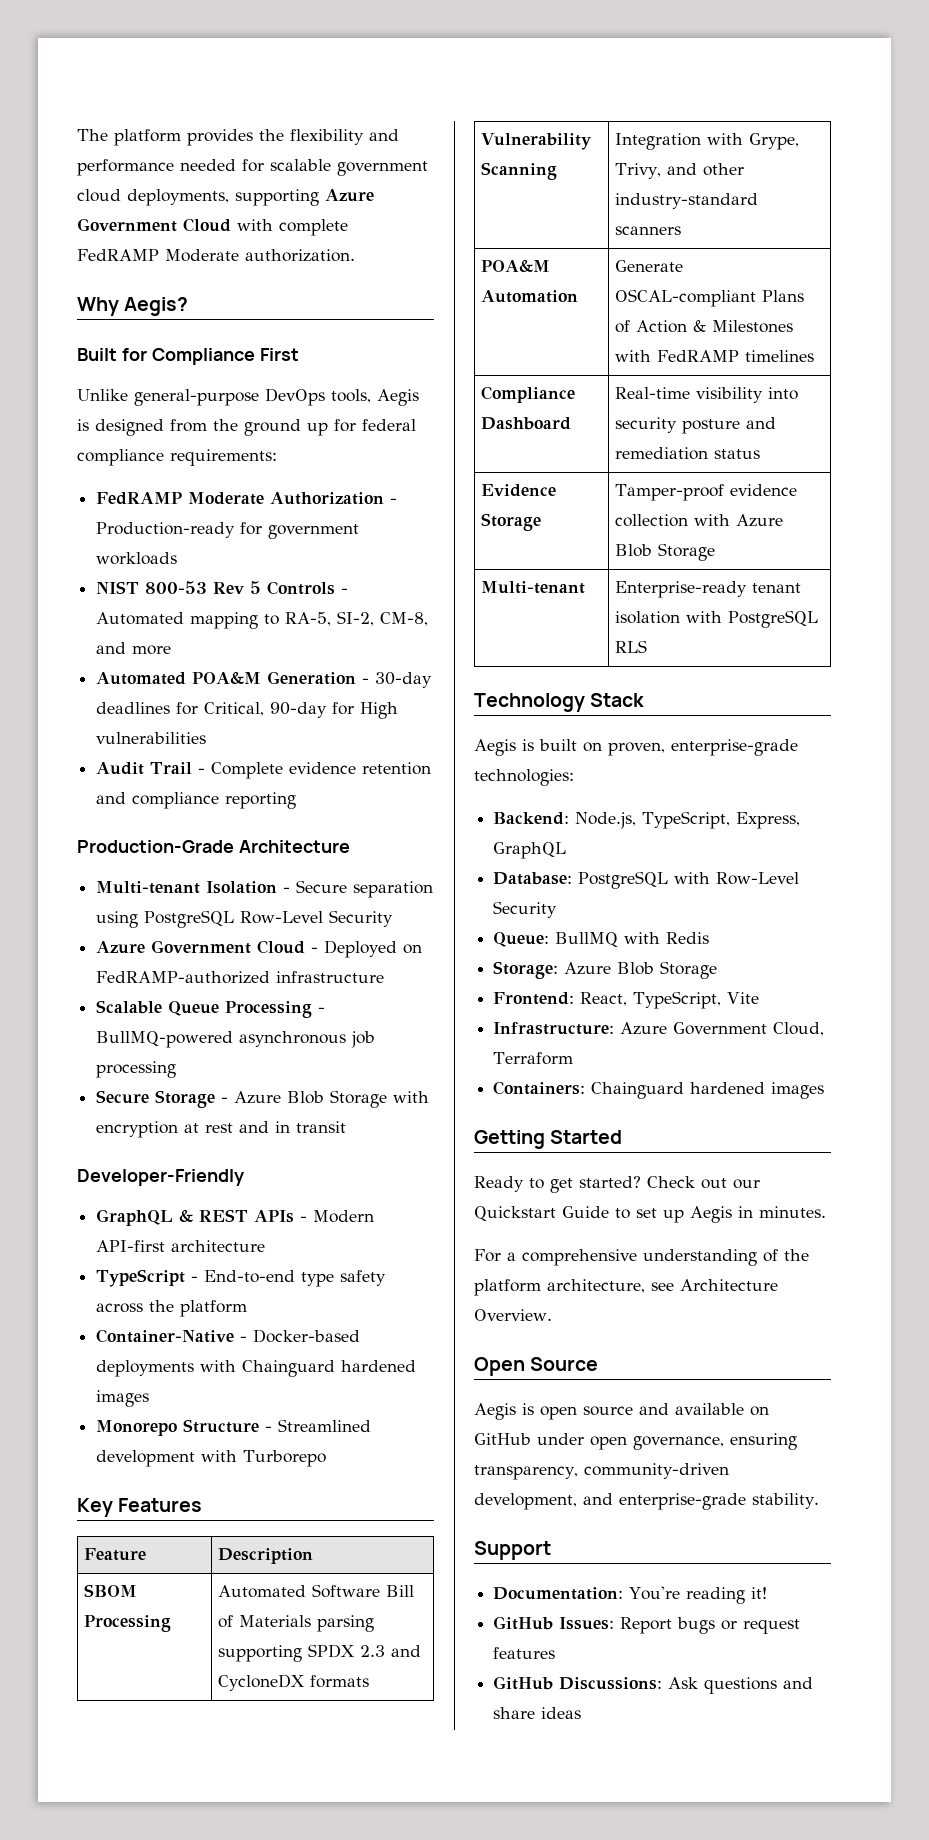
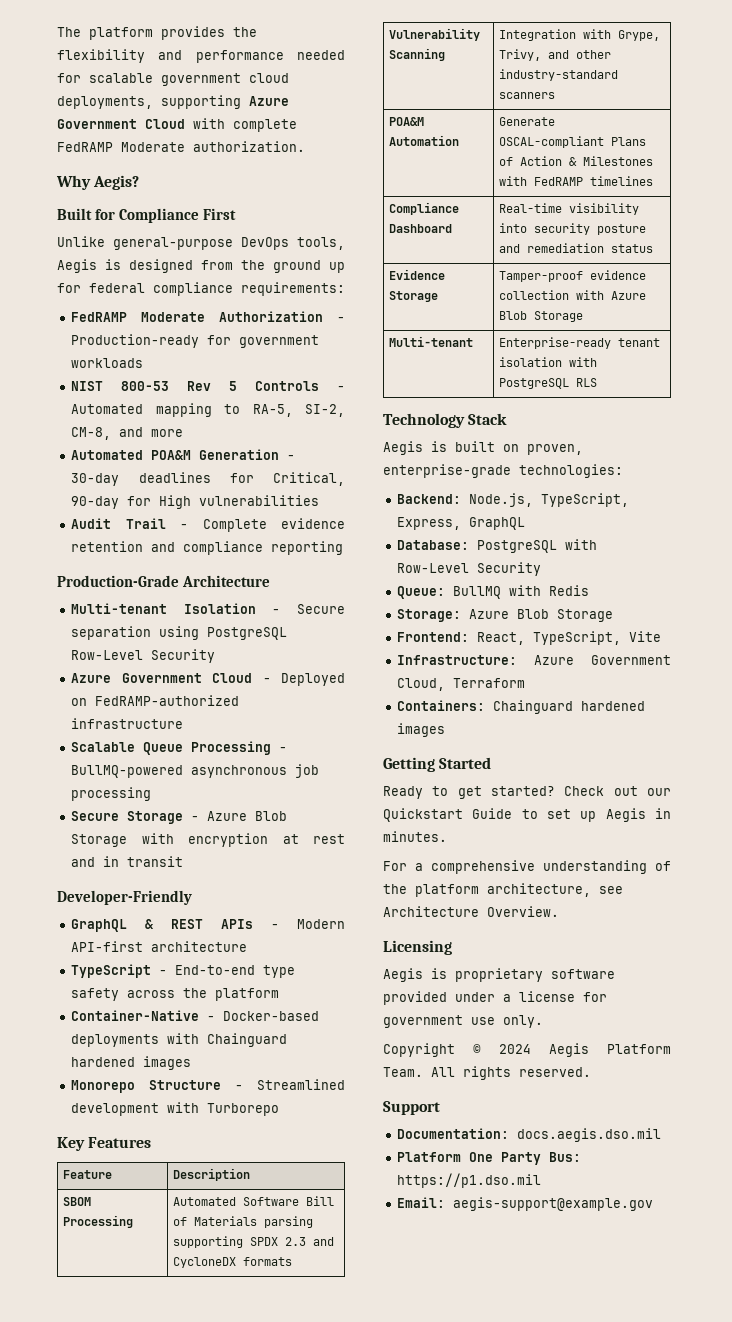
[474,1357,599,1376] [474,1403,769,1420] [474,1433,797,1450] [474,1463,729,1480] [474,1493,819,1510] [474,1541,551,1560] [493,1586,768,1604] [493,1616,801,1634] [493,1647,556,1659] [493,1676,814,1694] [493,1707,582,1719] Open Source // Aegis is open source and available on GitHub under open governance, ensuring transparency, community-driven development, and enterprise-grade stability. // Support // Documentation: You're reading it! // GitHub Issues: Report bugs or request features // GitHub Discussions: Ask questions and share ideas -> [383,940,452,955] [383,968,615,982] [383,991,607,1005] [383,1015,543,1028] [383,1043,671,1057] [383,1066,591,1080] [383,1101,440,1115] [397,1128,662,1142] [397,1152,582,1165] [397,1173,542,1188] [397,1197,654,1211] Licensing // Aegis is proprietary software provided under a license for government use only. // Copyright © 2024 Aegis Platform Team. All rights reserved. // Support // Documentation: docs.aegis.dso.mil // Platform One Party Bus: https://p1.dso.mil // Email: aegis-support@example.gov

